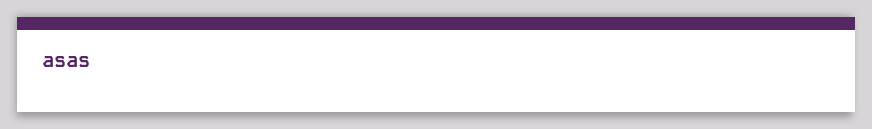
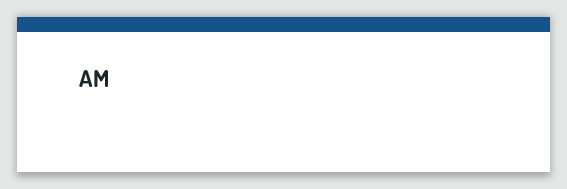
[42,56,90,67] asas -> [79,70,109,87] AM

